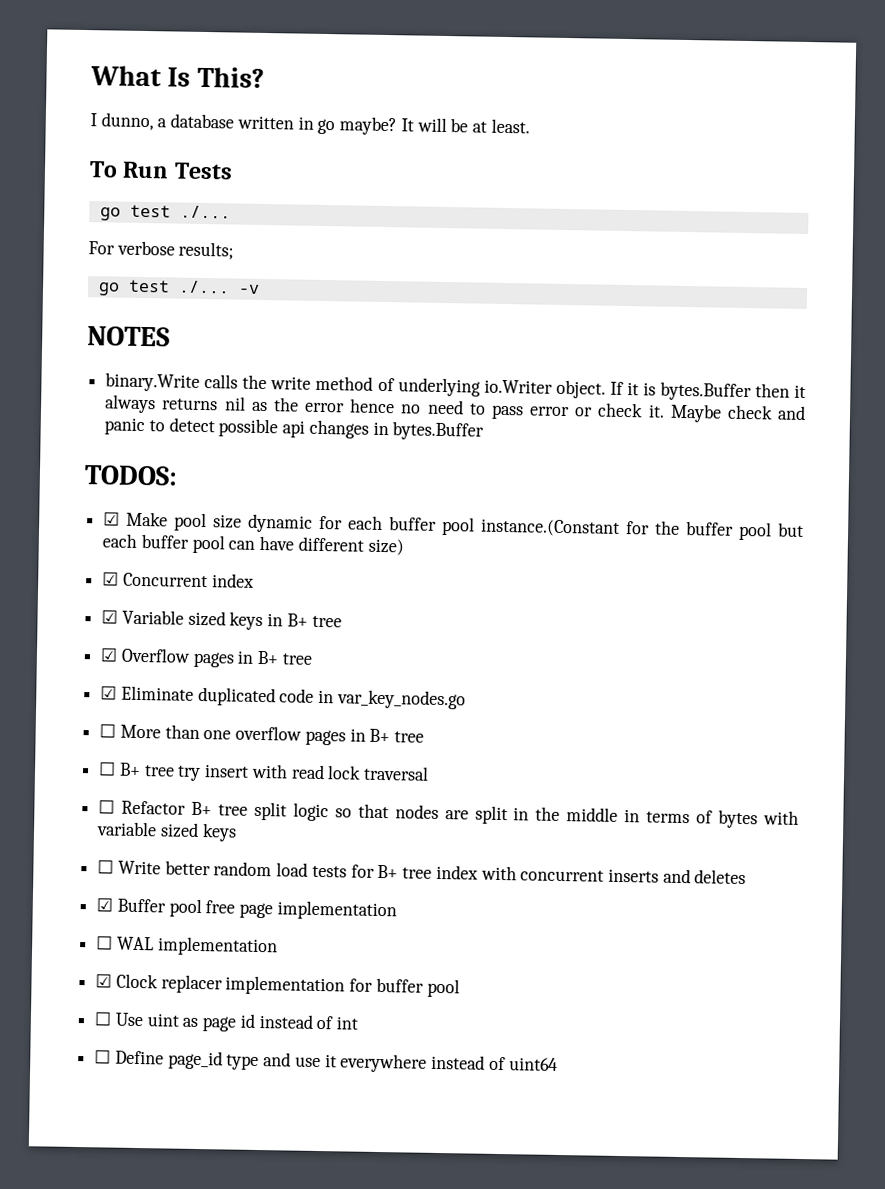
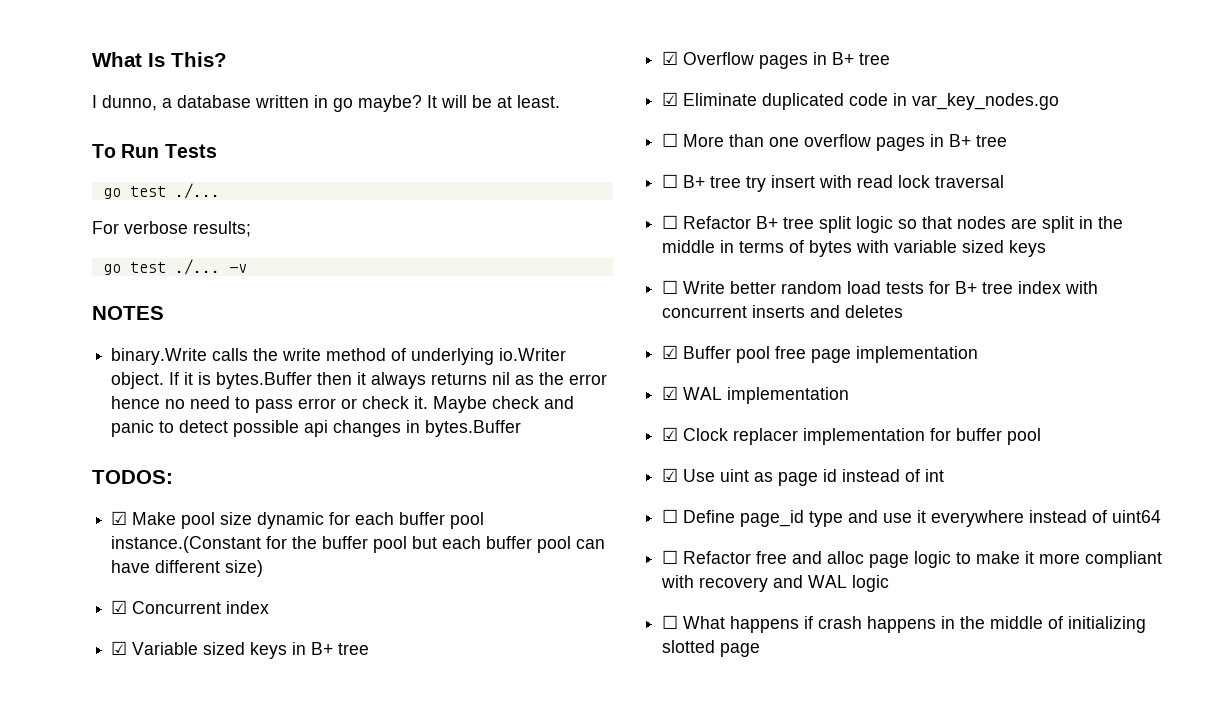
[96,935,114,950] ☐ -> [662,386,679,400] ☑
[94,1011,113,1026] ☐ -> [662,468,679,482] ☑
(558, 1064) none -> [662,550,1163,568] [661,575,890,592] [662,615,1147,633] [662,640,761,657] // ☐ Refactor free and alloc page logic to make it more compliant with recovery and WAL logic // ☐ What happens if crash happens in the middle of initializing slotted page

